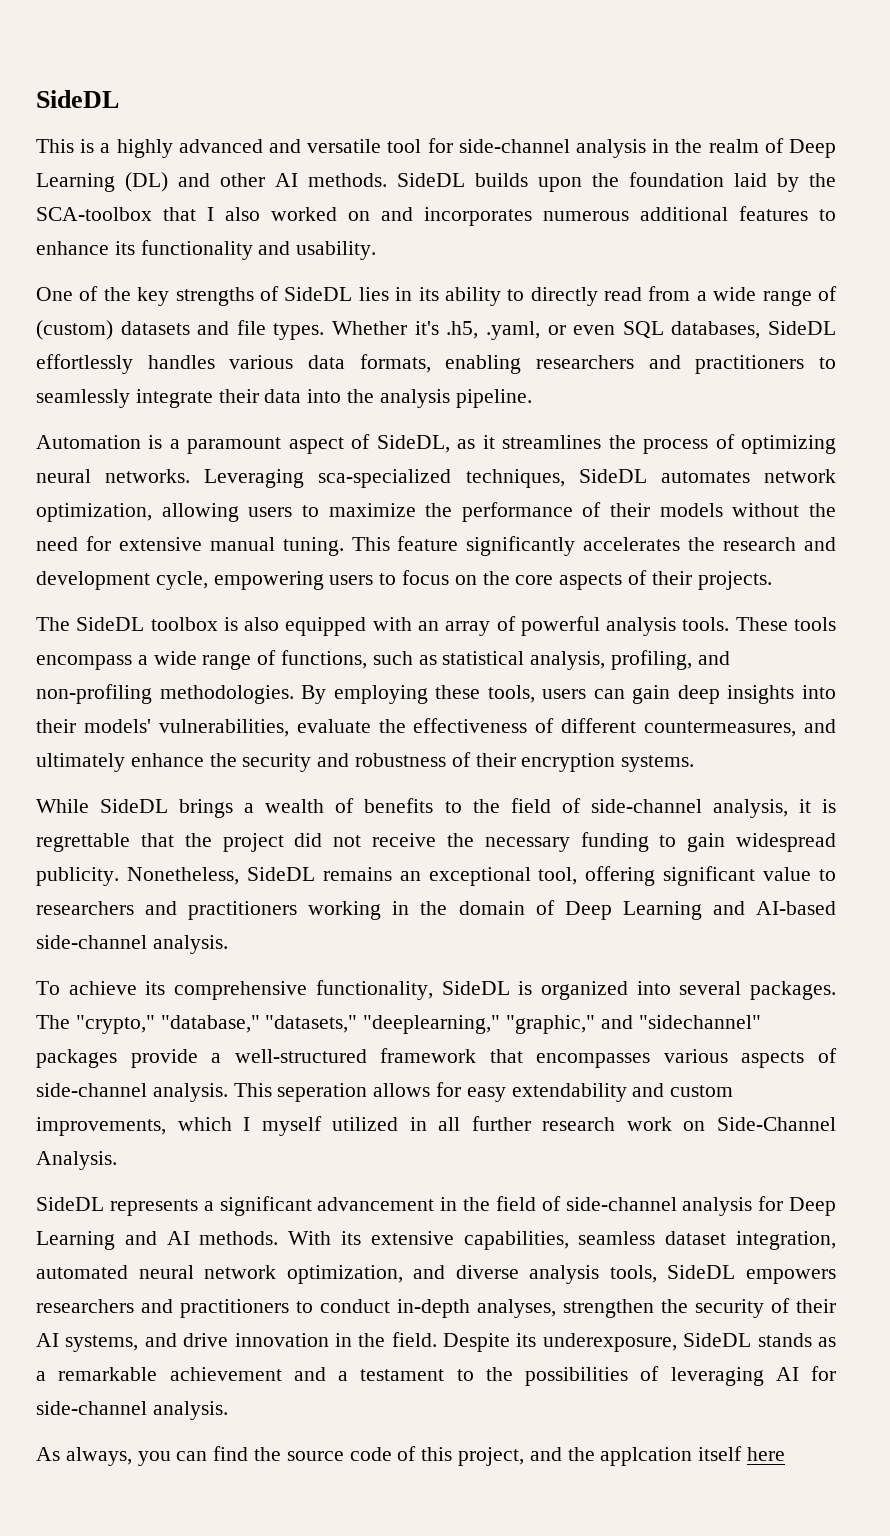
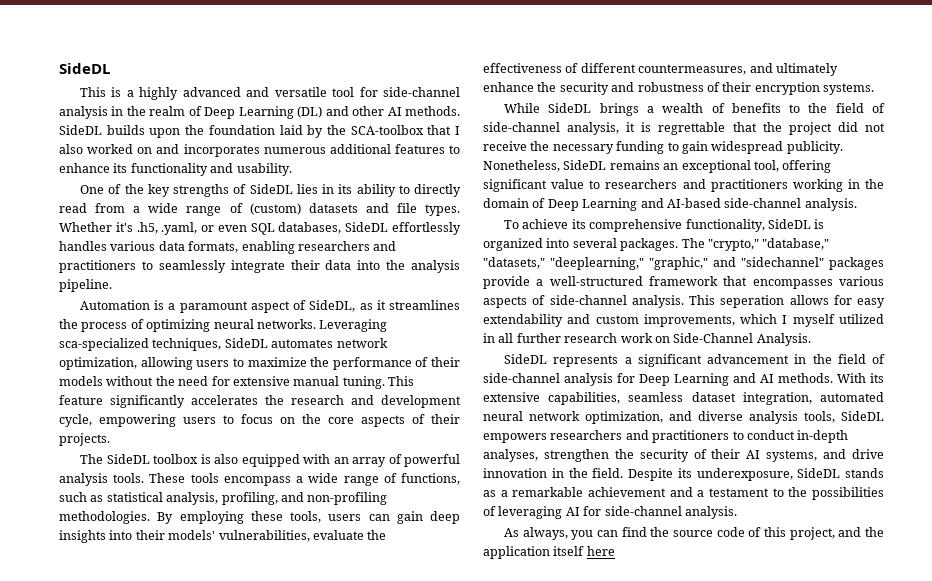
[600,1447,693,1466] applcation -> [483,546,550,559] application

